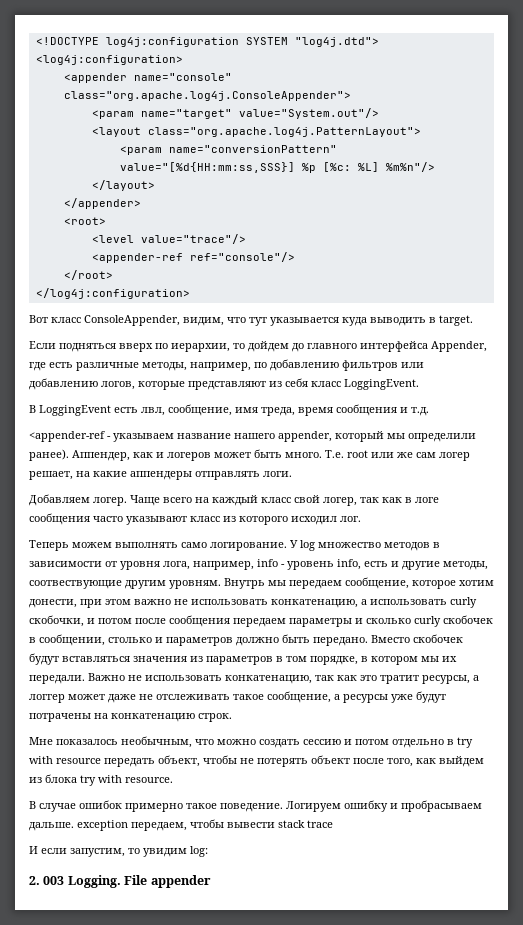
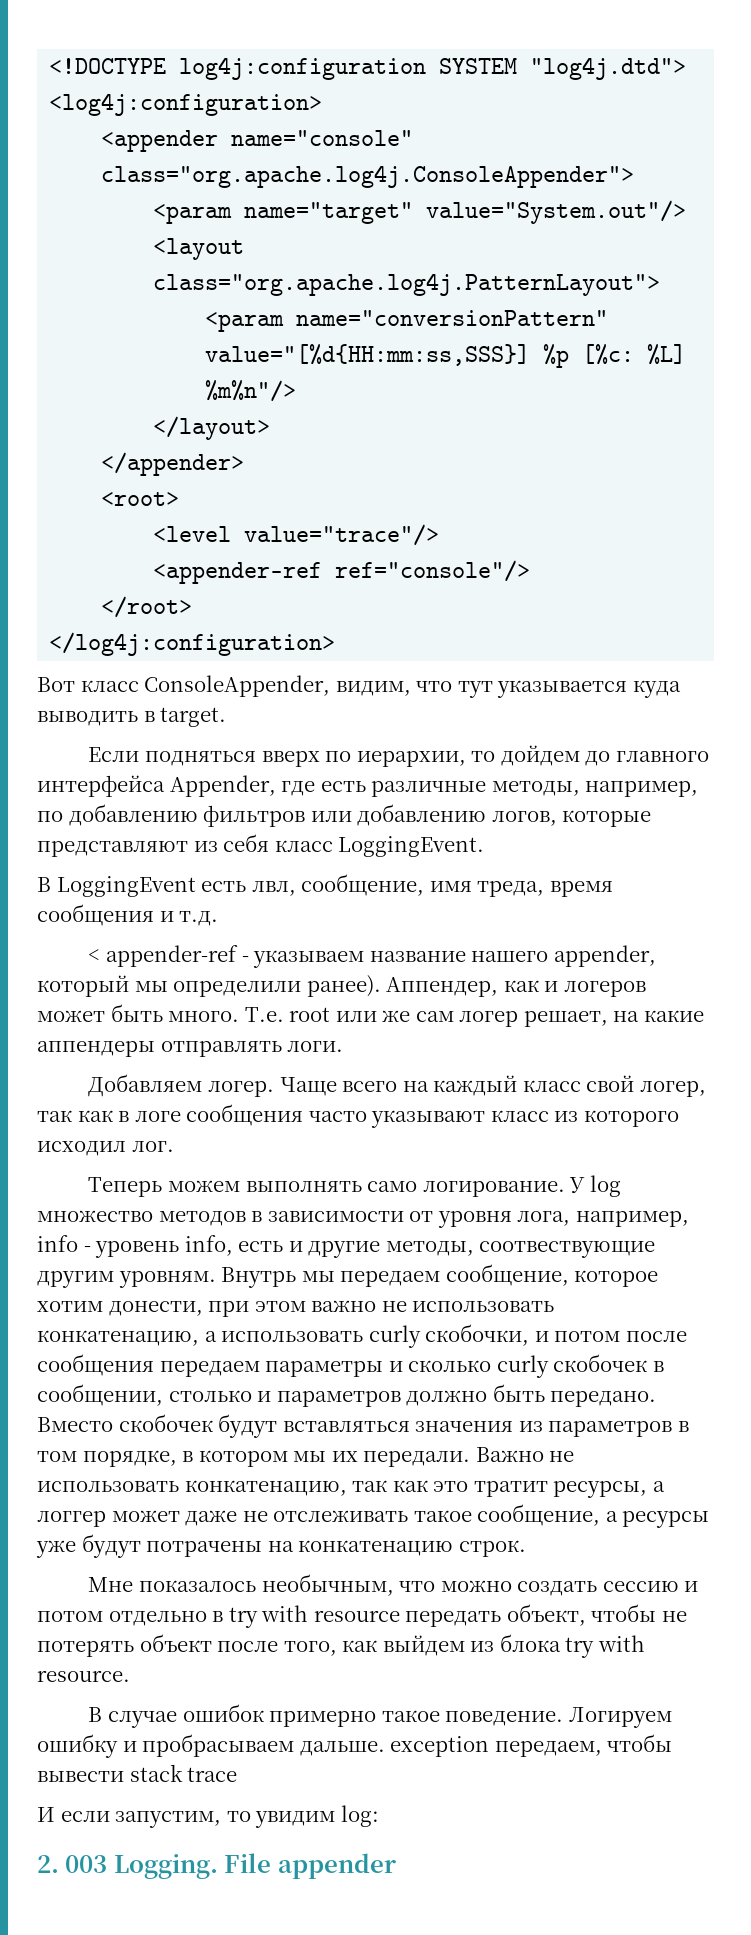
[29,431,105,442] <appender-ref -> [88,945,238,967] < appender-ref

